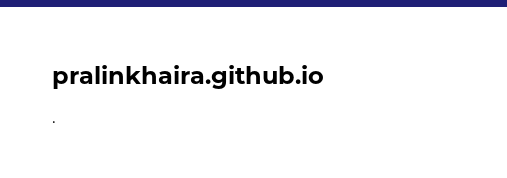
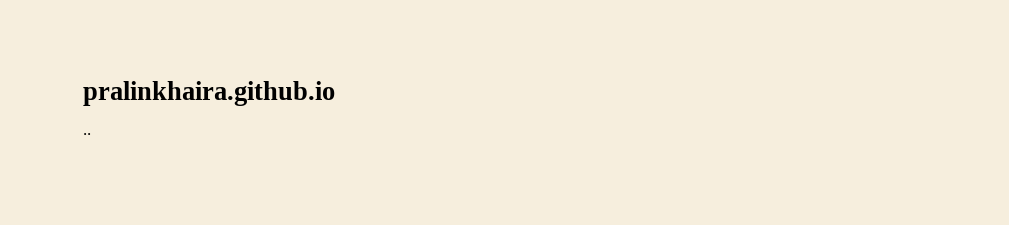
[52,121,56,123] . -> [83,133,91,135] ..

